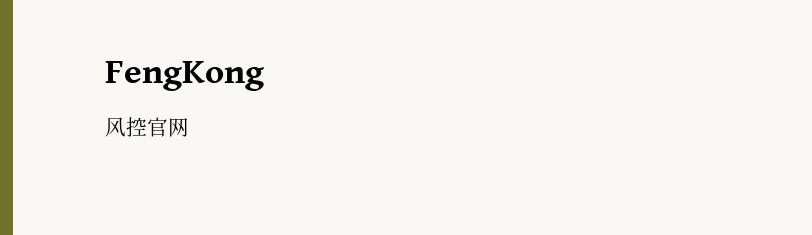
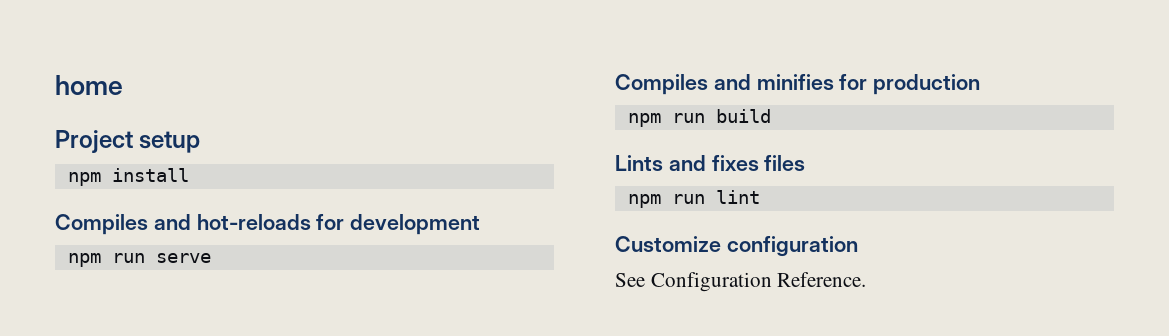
[105,61,264,91] [105,117,189,137] FengKong // 风控官网 -> [55,75,123,95] [55,130,201,153] [67,168,189,186] [55,214,481,235] [67,253,211,267] [615,74,981,95] [627,109,771,127] [615,155,806,171] [627,190,760,208] [615,236,858,257] [615,272,867,292] home // Project setup // npm install // Compiles and hot-reloads for development // npm run serve // Compiles and minifies for production // npm run build // Lints and fixes files // npm run lint // Customize configuration // See Configuration Reference.

